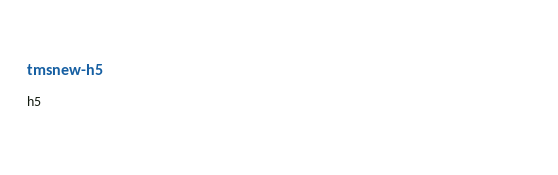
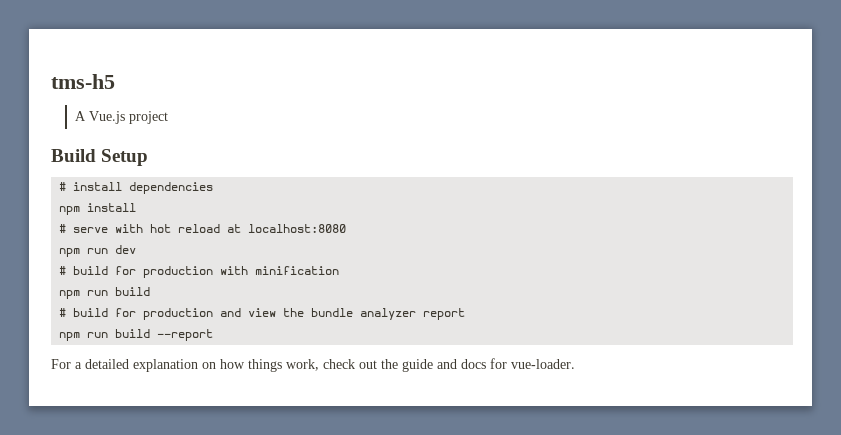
[27,64,103,75] [27,96,41,106] tmsnew-h5 // h5 -> [51,74,115,89] [75,111,169,124] [51,149,149,166] [59,182,214,194] [59,203,137,215] [59,224,347,233] [59,245,137,257] [59,266,340,278] [59,287,151,299] [59,308,466,320] [59,329,214,341] [51,358,575,372] tms-h5 // A Vue.js project // Build Setup // # install dependencies // npm install // # serve with hot reload at localhost:8080 // npm run dev // # build for production with minification // npm run build // # build for production and view the bundle analyzer report // npm run build --report // For a detailed explanation on how things work, check out the guide and docs for vue-loader.

